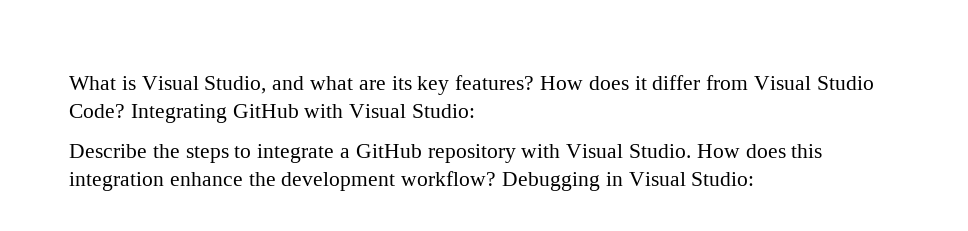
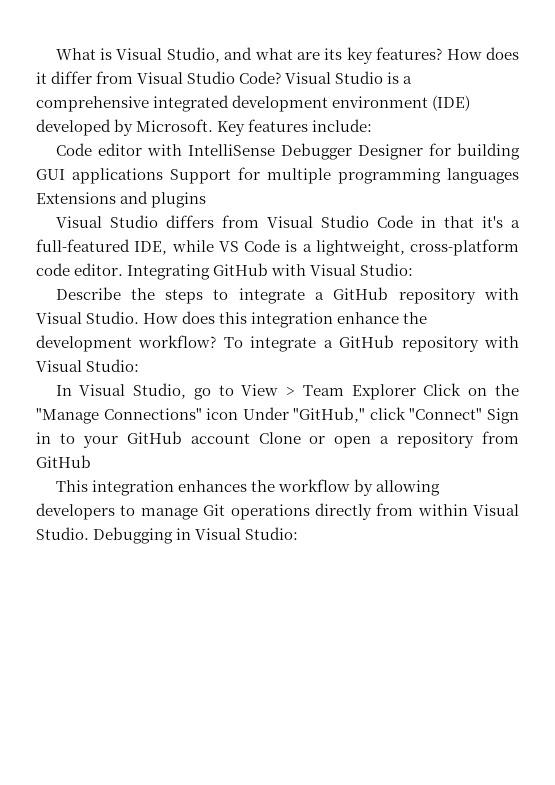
(125, 111) none -> [285,71,413,84] [36,95,471,112] [36,119,373,136] [55,143,520,160] [36,167,519,184] [36,191,207,208] [55,215,521,228] [36,239,519,256] [36,263,124,276] Visual Studio is a comprehensive integrated development environment (IDE) developed by Microsoft. Key features include: // Code editor with IntelliSense Debugger Designer for building GUI applications Support for multiple programming languages Extensions and plugins // Visual Studio differs from Visual Studio Code in that it's a full-featured IDE, while VS Code is a lightweight, cross-platform code editor.
(497, 178) none -> [223,335,520,352] [36,359,140,372] [55,383,519,400] [36,407,519,424] [36,431,519,448] [36,455,91,468] [55,479,440,496] [36,503,519,520] [36,527,89,540] To integrate a GitHub repository with Visual Studio: // In Visual Studio, go to View > Team Explorer Click on the "Manage Connections" icon Under "GitHub," click "Connect" Sign in to your GitHub account Clone or open a repository from GitHub // This integration enhances the workflow by allowing developers to manage Git operations directly from within Visual Studio.

